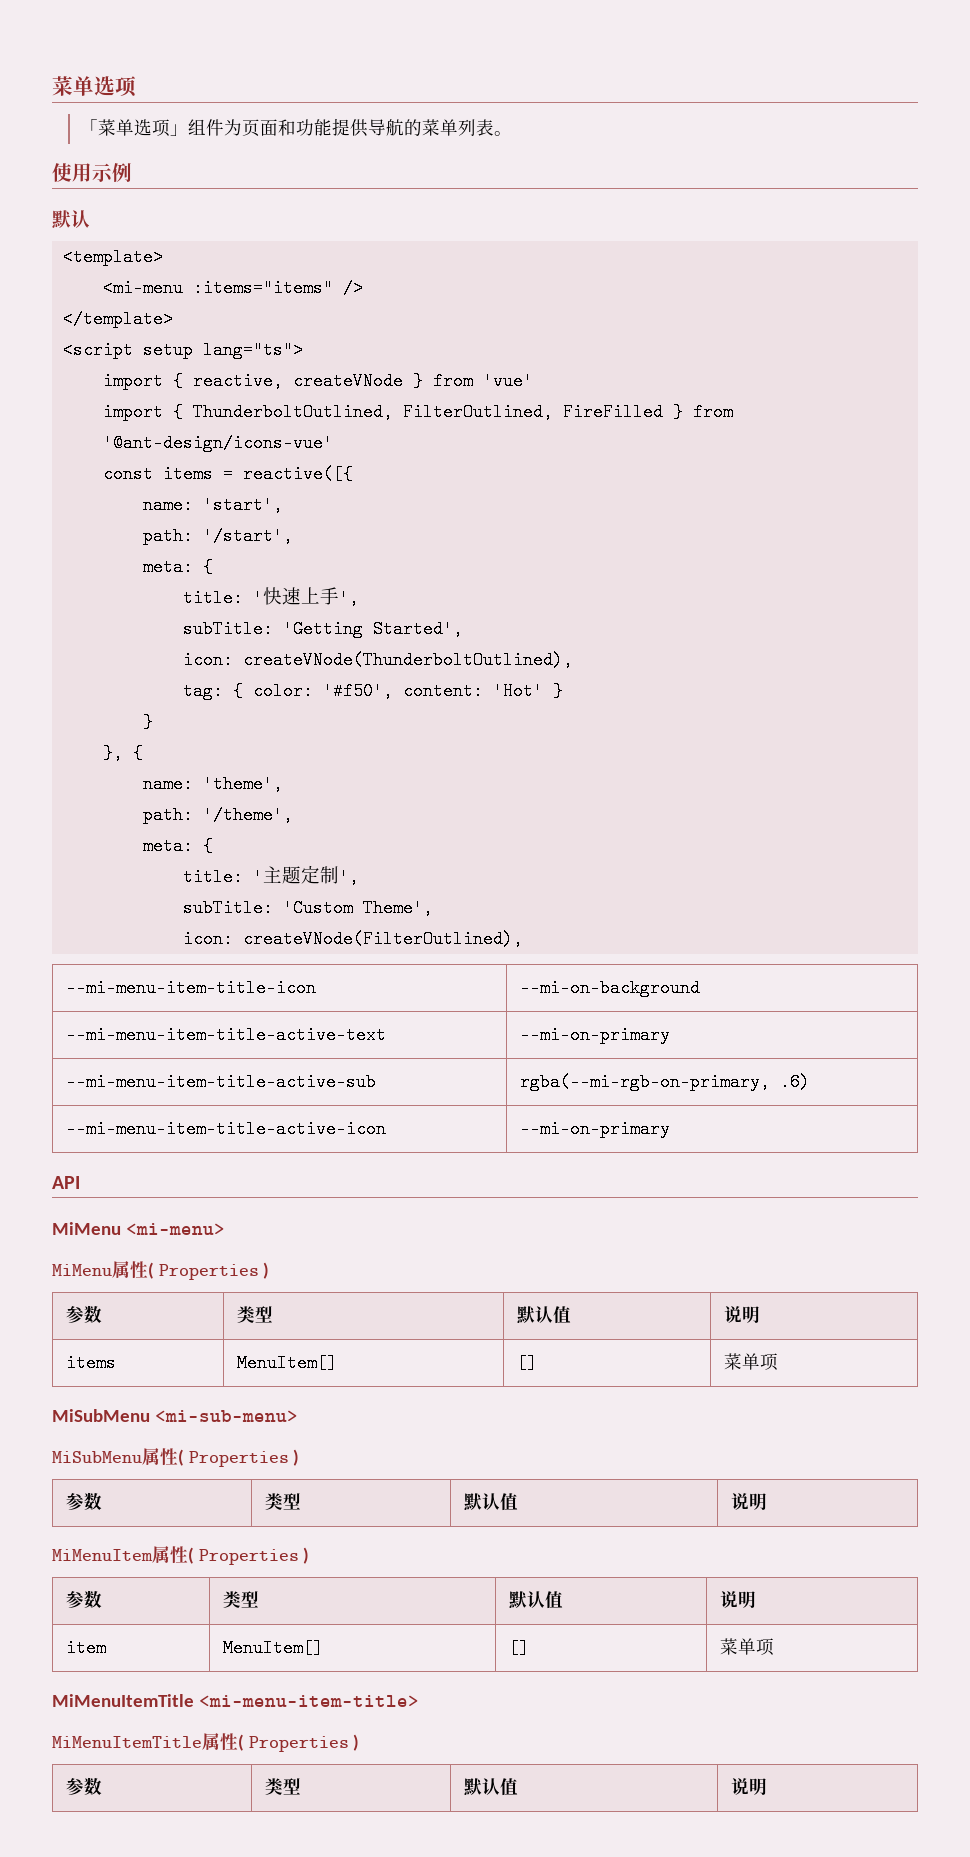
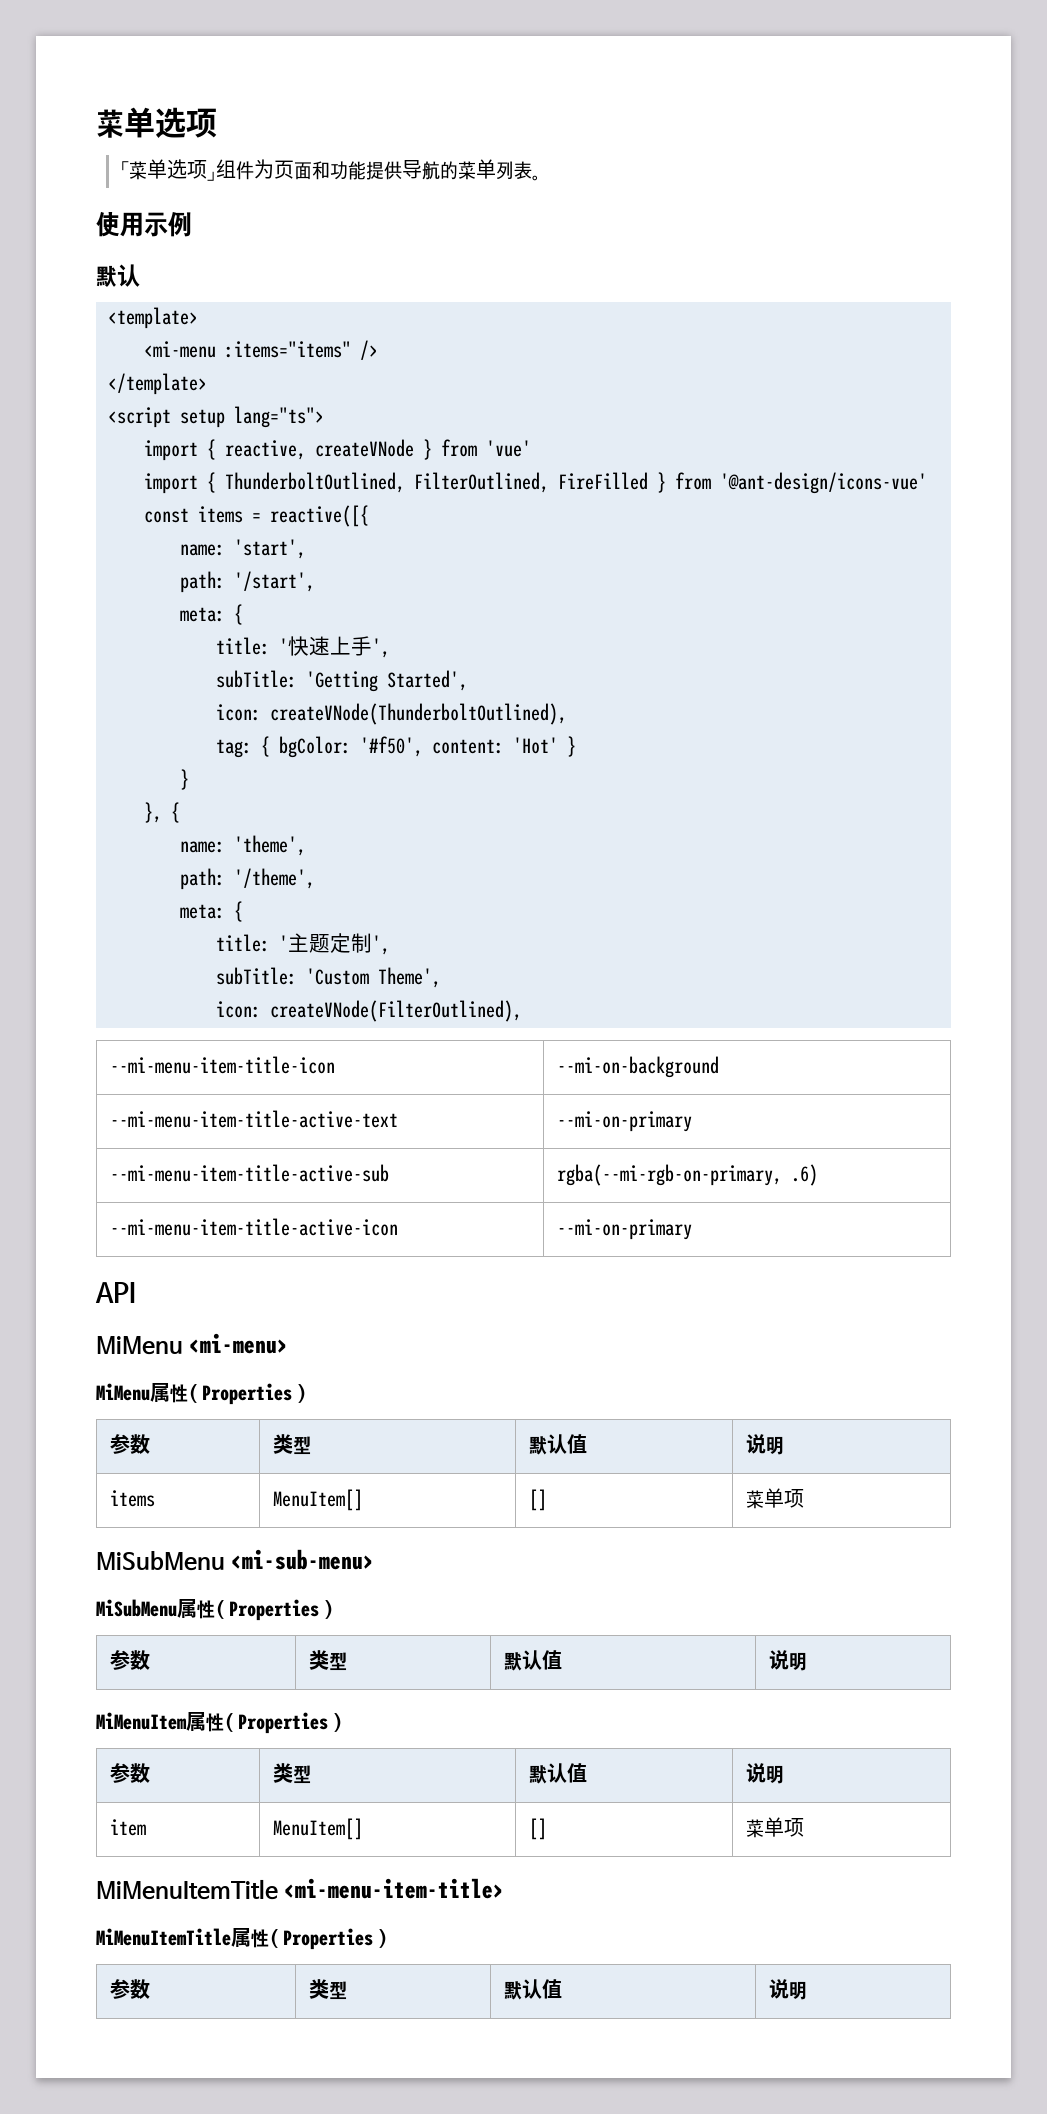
[252,682,313,700] color: -> [279,736,351,758] bgColor:

